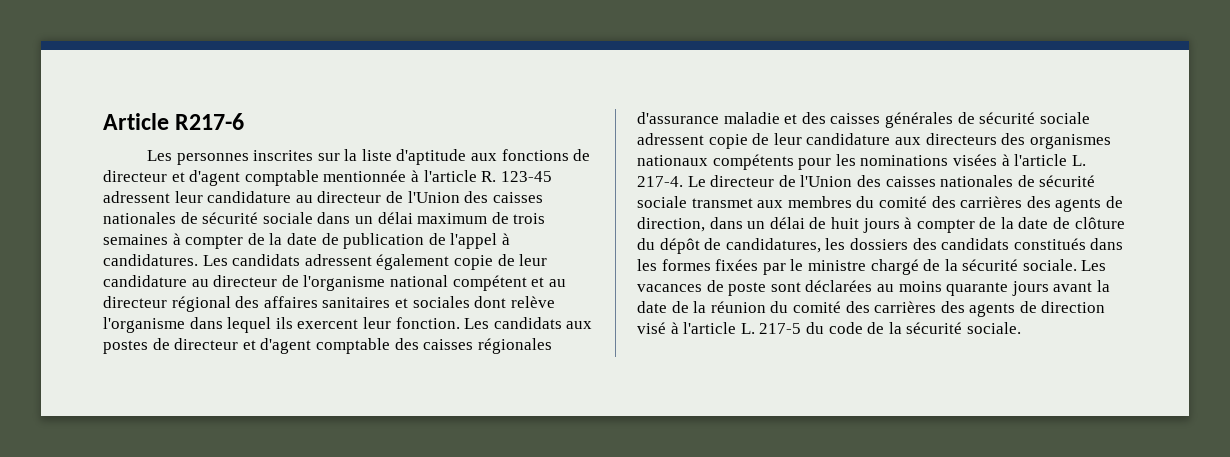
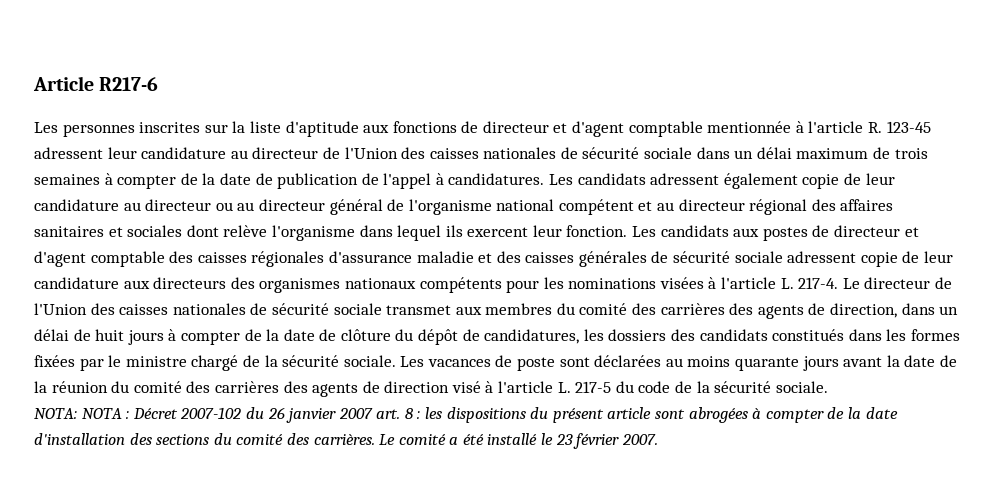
(278, 281) none -> [215,199,383,215] ou au directeur général
(1021, 328) none -> [34,407,898,423] [34,433,658,449] // NOTA: NOTA : Décret 2007-102 du 26 janvier 2007 art. 8 : les dispositions du présent article sont abrogées à compter de la date d'installation des sections du comité des carrières. Le comité a été installé le 23 février 2007.

